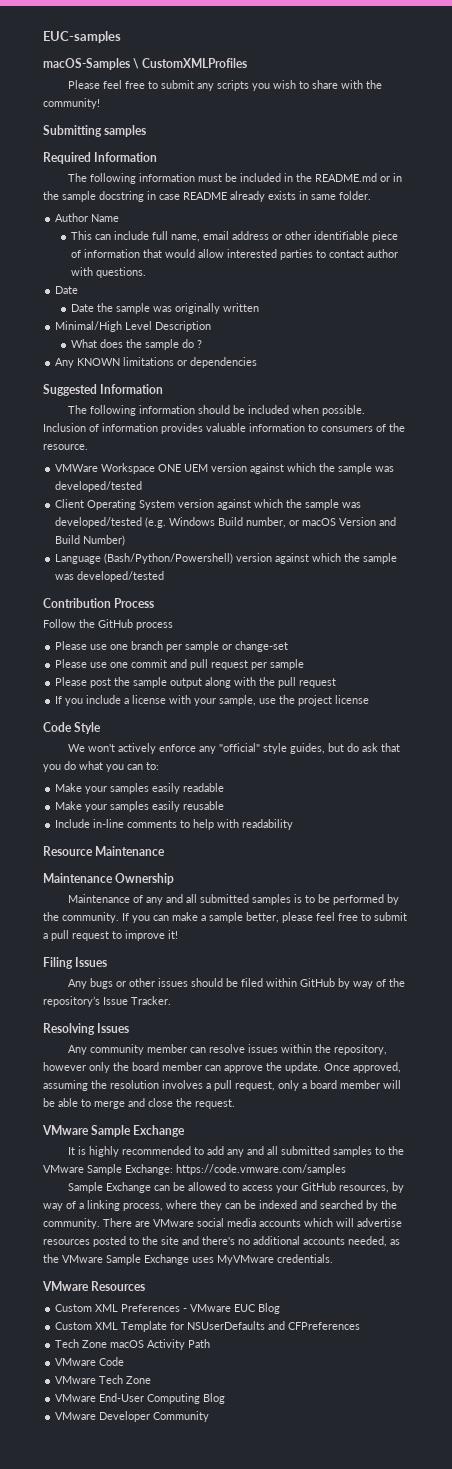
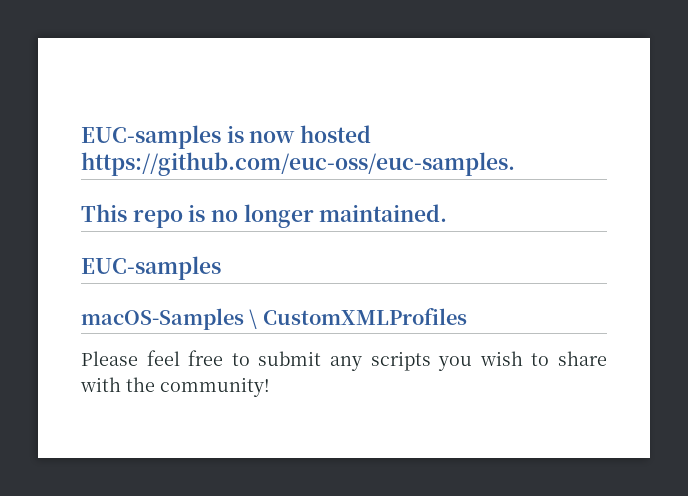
[43,31,121,43] EUC-samples -> [81,125,372,149] [81,152,515,176] [81,204,448,228] [81,256,221,280] EUC-samples is now hosted https://github.com/euc-oss/euc-samples. // This repo is no longer maintained. // EUC-samples
[43,125,147,137] [43,152,158,164] [67,173,402,184] [43,191,371,202] [55,213,120,222] [70,231,398,242] [70,249,398,260] [70,267,146,278] [55,286,79,294] [70,303,259,314] [55,321,212,332] [70,339,202,350] [55,357,258,368] [43,384,164,396] [67,405,365,416] [43,423,405,434] [43,444,88,450] [55,463,395,474] [55,481,143,492] [55,499,362,510] [55,517,397,528] [55,535,126,546] [55,553,398,564] [55,571,165,582] [43,598,155,608] [43,619,173,630] [55,641,289,652] [55,659,305,670] [55,677,337,688] [55,695,370,706] [43,722,102,734] [67,743,400,754] [43,761,159,772] [55,783,225,794] [55,801,225,812] [55,819,294,830] [43,846,166,856] [43,873,175,885] [67,894,399,905] [43,912,407,923] [43,930,178,941] [43,957,108,969] [67,978,405,989] [43,996,171,1007] [43,1023,130,1035] [67,1044,387,1055] [43,1062,401,1073] [43,1080,401,1091] [43,1098,235,1109] [42,1125,186,1137] [67,1146,404,1157] [43,1164,346,1175] [67,1182,404,1193] [43,1200,397,1211] [43,1218,402,1229] [43,1236,400,1247] [43,1254,333,1265] [42,1281,146,1291] [55,1303,281,1314] [55,1321,361,1332] [55,1339,211,1350] [55,1357,125,1366] [55,1375,152,1384] [55,1393,226,1404] [55,1411,210,1422] // Submitting samples // Required Information // The following information must be included in the README.md or in the sample docstring in case README already exists in same folder. // Author Name // This can include full name, email address or other identifiable piece of information that would allow interested parties to contact author with questions. // Date // Date the sample was originally written // Minimal/High Level Description // What does the sample do ? // Any KNOWN limitations or dependencies // Suggested Information // The following information should be included when possible. Inclusion of information provides valuable information to consumers of the resource. // VMWare Workspace ONE UEM version against which the sample was developed/tested // Client Operating System version against which the sample was developed/tested (e.g. Windows Build number, or macOS Version and Build Number) // Language (Bash/Python/Powershell) version against which the sample was developed/tested // Contribution Process // Follow the GitHub process // Please use one branch per sample or change-set // Please use one commit and pull request per sample // Please post the sample output along with the pull request // If you include a license with your sample, use the project license // Code Style // We won't actively enforce any "official" style guides, but do ask that you do what you can to: // Make your samples easily readable // Make your samples easily reusable // Include in-line comments to help with readability // Resource Maintenance // Maintenance Ownership // Maintenance of any and all submitted samples is to be performed by the community. If you can make a sample better, please feel free to submit a pull request to improve it! // Filing Issues // Any bugs or other issues should be filed within GitHub by way of the repository’s Issue Tracker. // Resolving Issues // Any community member can resolve issues within the repository, however only the board member can approve the update. Once approved, assuming the resolution involves a pull request, only a board member will be able to merge and close the request. // VMware Sample Exchange // It is highly recommended to add any and all submitted samples to the VMware Sample Exchange: https://code.vmware.com/samples // Sample Exchange can be allowed to access your GitHub resources, by way of a linking process, where they can be indexed and searched by the community. There are VMware social media accounts which will advertise resources posted to the site and there's no additional accounts needed, as the VMware Sample Exchange uses MyVMware credentials. // VMware Resources // Custom XML Preferences - VMware EUC Blog // Custom XML Template for NSUserDefaults and CFPreferences // Tech Zone macOS Activity Path // VMware Code // VMware Tech Zone // VMware End-User Computing Blog // VMware Developer Community -> (270, 387) none

